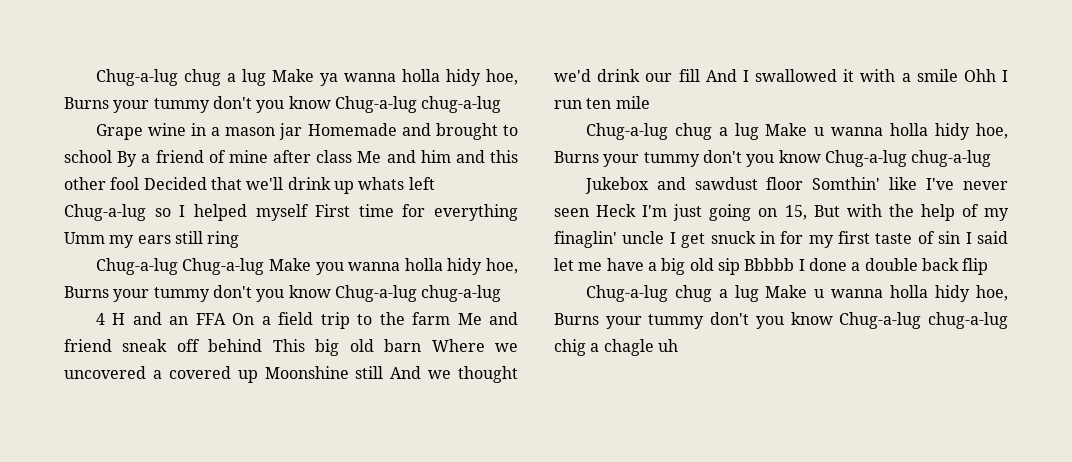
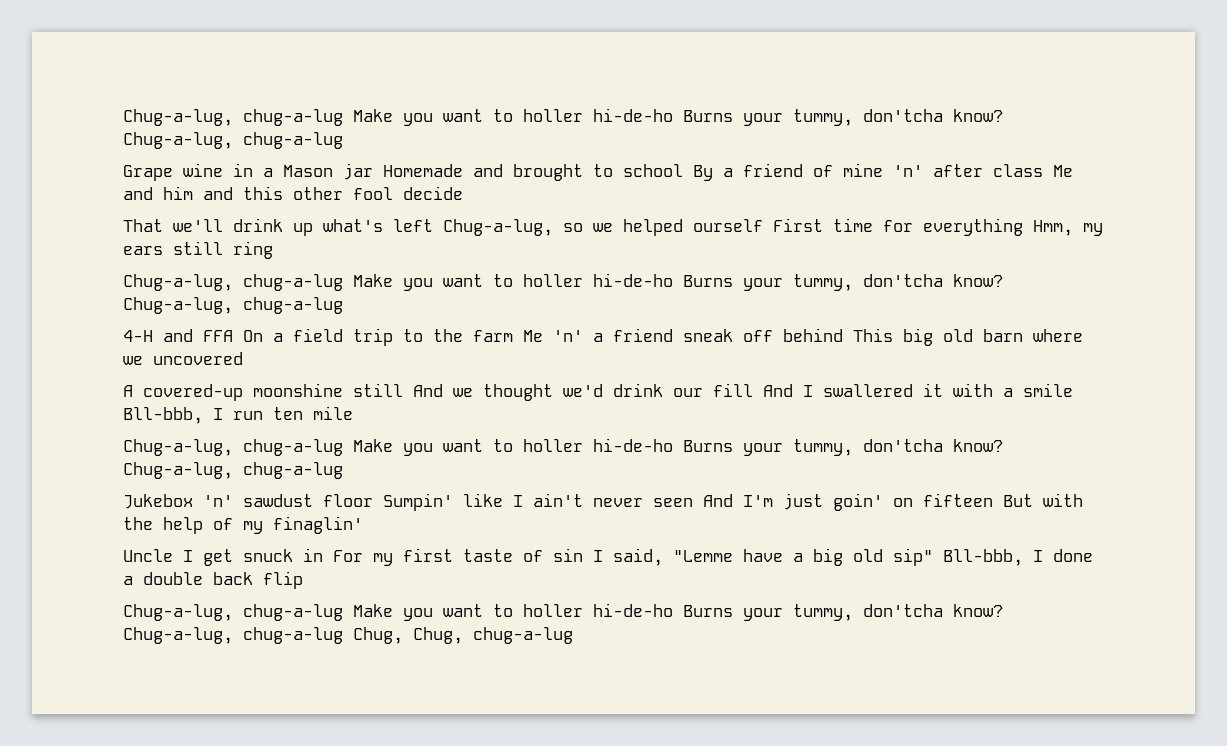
[95,69,518,86] [64,96,417,113] Chug-a-lug chug a lug Make ya wanna holla hidy hoe, Burns your tummy don't you know Chug-a-lug -> [123,108,1003,126] [123,132,233,149] Chug-a-lug, chug-a-lug Make you want to holler hi-de-ho Burns your tummy, don'tcha know? Chug-a-lug,
[225,127,276,136] mason -> [283,165,333,177] Mason
(268, 156) none -> [893,165,923,177] 'n'
[143,177,242,190] Decided that -> [403,186,463,200] [123,219,163,232] decide // That
[358,177,435,190] [64,204,309,221] whats left Chug-a-lug so I helped myself -> [323,219,763,236] what's left Chug-a-lug, so we helped ourself
[64,232,105,244] Umm -> [1033,220,1073,236] Hmm,
[95,258,518,275] [64,285,502,302] [95,312,189,325] Chug-a-lug Chug-a-lug Make you wanna holla hidy hoe, Burns your tummy don't you know Chug-a-lug chug-a-lug // 4 H and an -> [123,273,1003,291] [123,297,343,314] [123,329,193,342] Chug-a-lug, chug-a-lug Make you want to holler hi-de-ho Burns your tummy, don'tcha know? Chug-a-lug, chug-a-lug // 4-H and
[488,312,518,325] and -> [553,330,603,342] 'n' a
[431,339,485,352] Where -> [1033,329,1083,342] where
[152,366,349,383] a covered up Moonshine -> [123,383,343,401] // A covered-up moonshine
[755,69,837,82] swallowed -> [823,384,913,397] swallered
[963,69,996,82] Ohh -> [123,407,203,424] Bll-bbb,
[585,123,1008,140] [554,150,907,167] Chug-a-lug chug a lug Make u wanna holla hidy hoe, Burns your tummy don't you know Chug-a-lug -> [123,438,1003,456] [123,462,233,479] Chug-a-lug, chug-a-lug Make you want to holler hi-de-ho Burns your tummy, don'tcha know? Chug-a-lug,
[656,177,686,190] and -> [203,495,233,507] 'n'
[812,177,955,190] Somthin' like I've -> [383,493,583,511] Sumpin' like I ain't
[596,204,637,217] Heck -> [703,494,733,507] And
[709,204,807,221] going on 15, -> [833,493,993,511] goin' on fifteen
[622,231,665,244] uncle -> [123,549,173,562] // Uncle
[780,231,804,244] for -> [333,550,363,562] For
[976,231,1008,244] [554,258,603,271] said let me -> [613,548,733,566] said, "Lemme
[717,258,795,275] sip Bbbbb -> [893,548,1023,566] sip" Bll-bbb,
[585,285,1008,302] [554,312,1008,329] [554,339,678,356] Chug-a-lug chug a lug Make u wanna holla hidy hoe, Burns your tummy don't you know Chug-a-lug chug-a-lug chig a chagle uh -> [123,603,1003,621] [123,627,573,644] Chug-a-lug, chug-a-lug Make you want to holler hi-de-ho Burns your tummy, don'tcha know? Chug-a-lug, chug-a-lug Chug, Chug, chug-a-lug

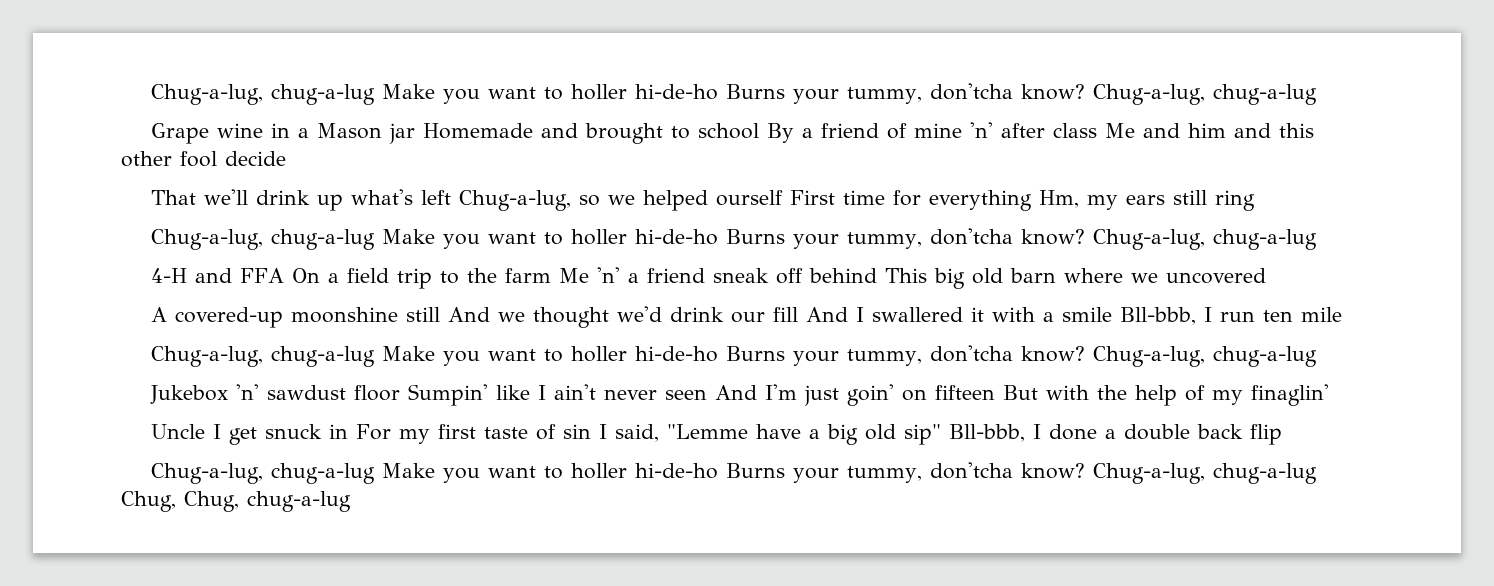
[1033,220,1073,236] Hmm, -> [1039,190,1080,208] Hm,

